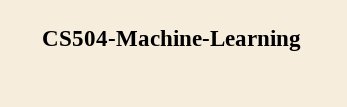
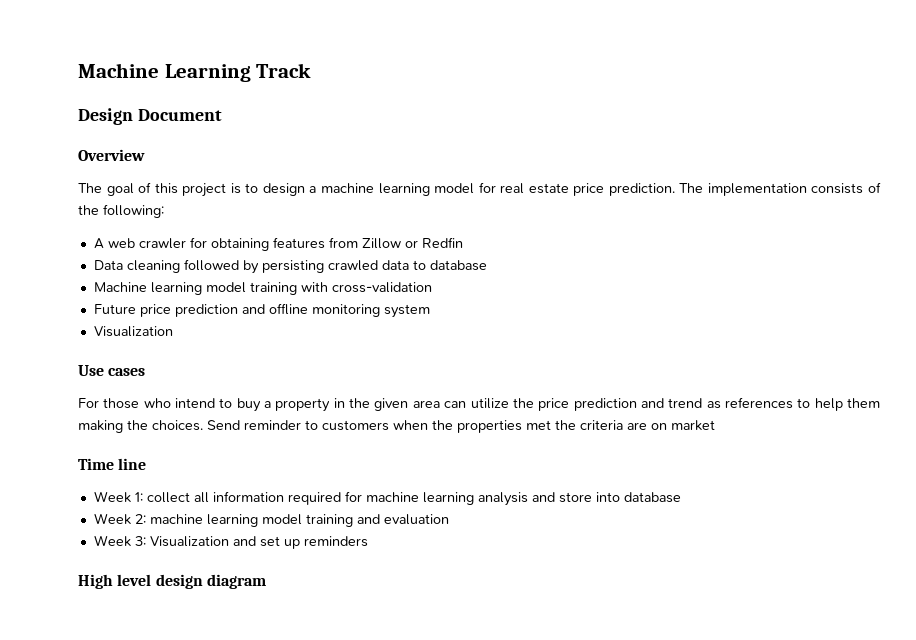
[42,30,301,51] CS504-Machine-Learning -> [78,63,312,82] [78,108,222,125] [78,149,145,161] [78,182,881,197] [78,204,164,218] [93,237,463,251] [93,259,487,274] [93,282,432,295] [93,303,430,318] [93,326,173,337] [78,365,146,376] [78,397,880,412] [78,420,715,433] [78,458,147,470] [93,491,681,506] [93,513,449,527] [93,535,368,549] [78,574,266,589] Machine Learning Track // Design Document // Overview // The goal of this project is to design a machine learning model for real estate price prediction. The implementation consists of the following: // A web crawler for obtaining features from Zillow or Redfin // Data cleaning followed by persisting crawled data to database // Machine learning model training with cross-validation // Future price prediction and offline monitoring system // Visualization // Use cases // For those who intend to buy a property in the given area can utilize the price prediction and trend as references to help them making the choices. Send reminder to customers when the properties met the criteria are on market // Time line // Week 1: collect all information required for machine learning analysis and store into database // Week 2: machine learning model training and evaluation // Week 3: Visualization and set up reminders // High level design diagram

